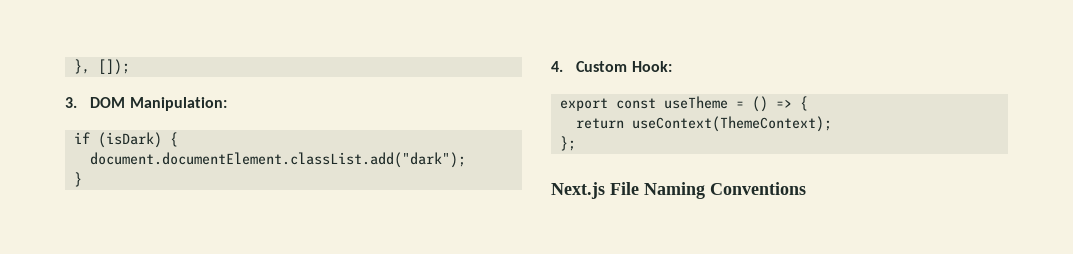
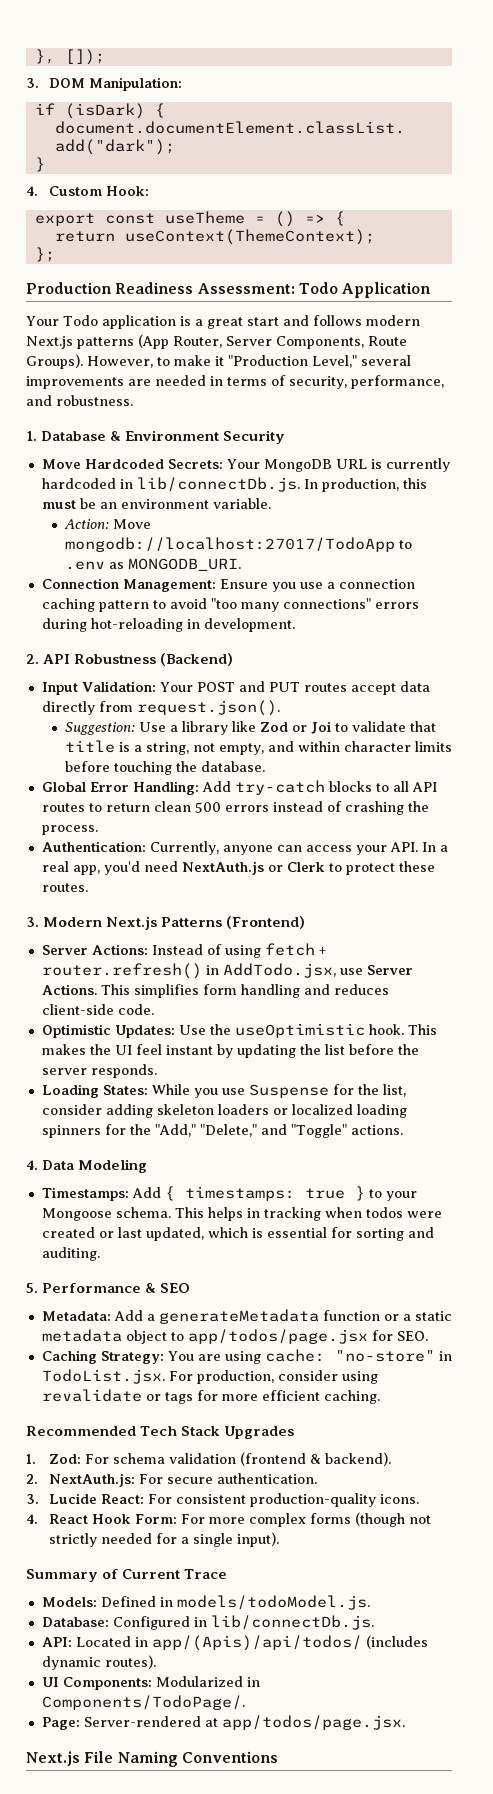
(577, 143) none -> [26,282,432,298] [26,315,420,329] [26,334,407,349] [26,354,411,369] [26,375,444,389] [26,395,133,406] [26,430,286,444] [41,458,450,472] [41,477,427,492] [41,498,271,509] [63,519,151,529] [64,537,412,552] [64,558,241,571] [41,578,415,592] [41,598,419,612] [41,618,295,632] [26,653,234,666] [41,681,430,695] [41,700,280,716] [64,721,436,735] [64,740,452,755] [64,761,265,775] [41,780,437,795] [41,801,429,815] [41,825,98,835] [41,841,448,855] [41,861,435,875] [41,883,88,892] [26,916,306,930] [41,943,326,958] [41,963,413,979] [41,984,389,998] [41,1004,154,1015] [41,1023,437,1038] [41,1044,419,1058] [41,1064,157,1078] [41,1084,406,1098] [41,1104,407,1118] [41,1124,403,1138] [26,1159,148,1173] [41,1186,417,1201] [41,1207,442,1221] [41,1227,434,1241] [41,1247,100,1261] [26,1283,191,1293] [41,1309,452,1324] [41,1329,428,1344] [41,1349,452,1364] [41,1369,378,1384] [41,1389,380,1404] [26,1426,295,1439] [26,1452,391,1466] [26,1473,317,1487] [26,1493,419,1507] [26,1512,431,1527] [48,1532,279,1547] [26,1569,228,1582] [41,1595,370,1610] [41,1615,374,1630] [41,1635,428,1651] [41,1655,156,1670] [41,1676,260,1690] [41,1695,245,1710] [41,1715,405,1730] // Production Readiness Assessment: Todo Application // Your Todo application is a great start and follows modern Next.js patterns (App Router, Server Components, Route Groups). However, to make it "Production Level," several improvements are needed in terms of security, performance, and robustness. // 1. Database & Environment Security // Move Hardcoded Secrets: Your MongoDB URL is currently hardcoded in lib/connectDb.js. In production, this must be an environment variable. // Action: Move mongodb://localhost:27017/TodoApp to .env as MONGODB_URI. // Connection Management: Ensure you use a connection caching pattern to avoid "too many connections" errors during hot-reloading in development. // 2. API Robustness (Backend) // Input Validation: Your POST and PUT routes accept data directly from request.json(). // Suggestion: Use a library like Zod or Joi to validate that title is a string, not empty, and within character limits before touching the database. // Global Error Handling: Add try-catch blocks to all API routes to return clean 500 errors instead of crashing the process. // Authentication: Currently, anyone can access your API. In a real app, you'd need NextAuth.js or Clerk to protect these routes. // 3. Modern Next.js Patterns (Frontend) // Server Actions: Instead of using fetch + router.refresh() in AddTodo.jsx, use Server Actions. This simplifies form handling and reduces client-side code. // Optimistic Updates: Use the useOptimistic hook. This makes the UI feel instant by updating the list before the server responds. // Loading States: While you use Suspense for the list, consider adding skeleton loaders or localized loading spinners for the "Add," "Delete," and "Toggle" actions. // 4. Data Modeling // Timestamps: Add { timestamps: true } to your Mongoose schema. This helps in tracking when todos were created or last updated, which is essential for sorting and auditing. // 5. Performance & SEO // Metadata: Add a generateMetadata function or a static metadata object to app/todos/page.jsx for SEO. // Caching Strategy: You are using cache: "no-store" in TodoList.jsx. For production, consider using revalidate or tags for more efficient caching. // Recommended Tech Stack Upgrades // 1. Zod: For schema validation (frontend & backend). // 2. NextAuth.js: For secure authentication. // 3. Lucide React: For consistent production-quality icons. // 4. React Hook Form: For more complex forms (though not strictly needed for a single input). // Summary of Current Trace // Models: Defined in models/todoModel.js. // Database: Configured in lib/connectDb.js. // API: Located in app/(Apis)/api/todos/ (includes dynamic routes). // UI Components: Modularized in Components/TodoPage/. // Page: Server-rendered at app/todos/page.jsx.

